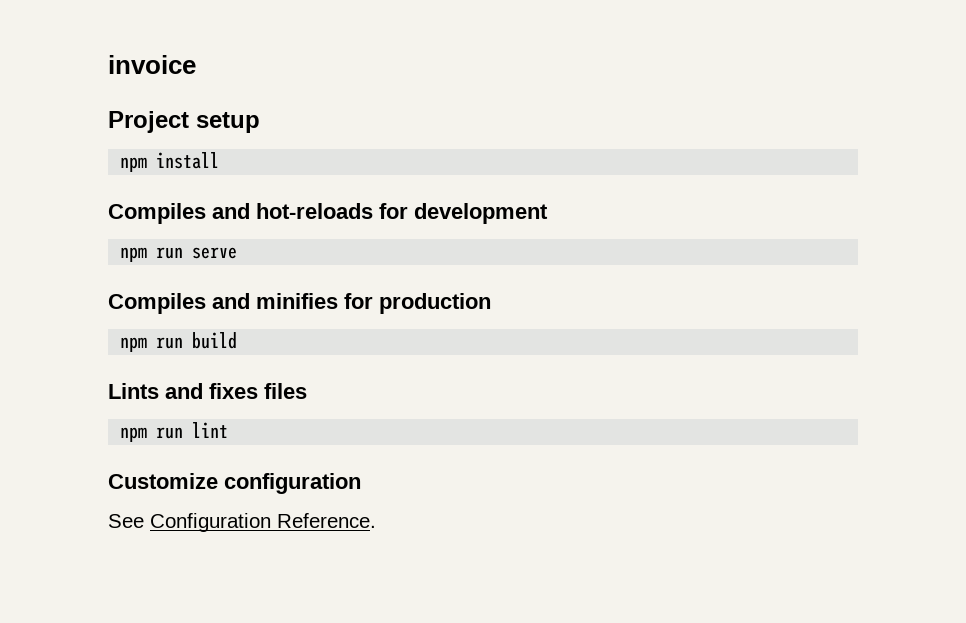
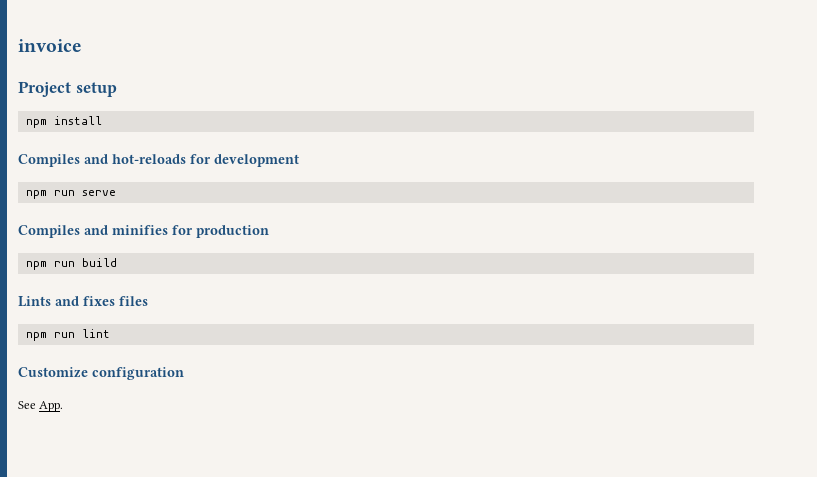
[150,513,376,532] Configuration Reference. -> [39,401,64,412] App.

